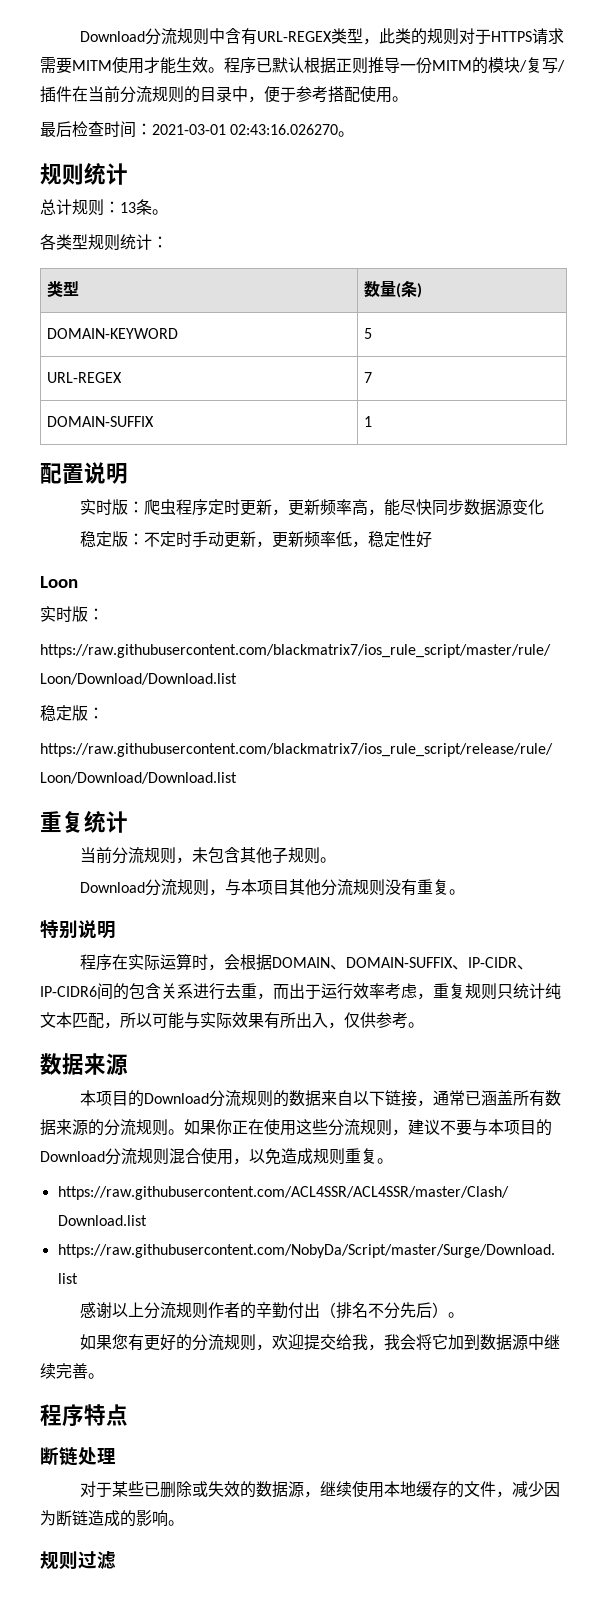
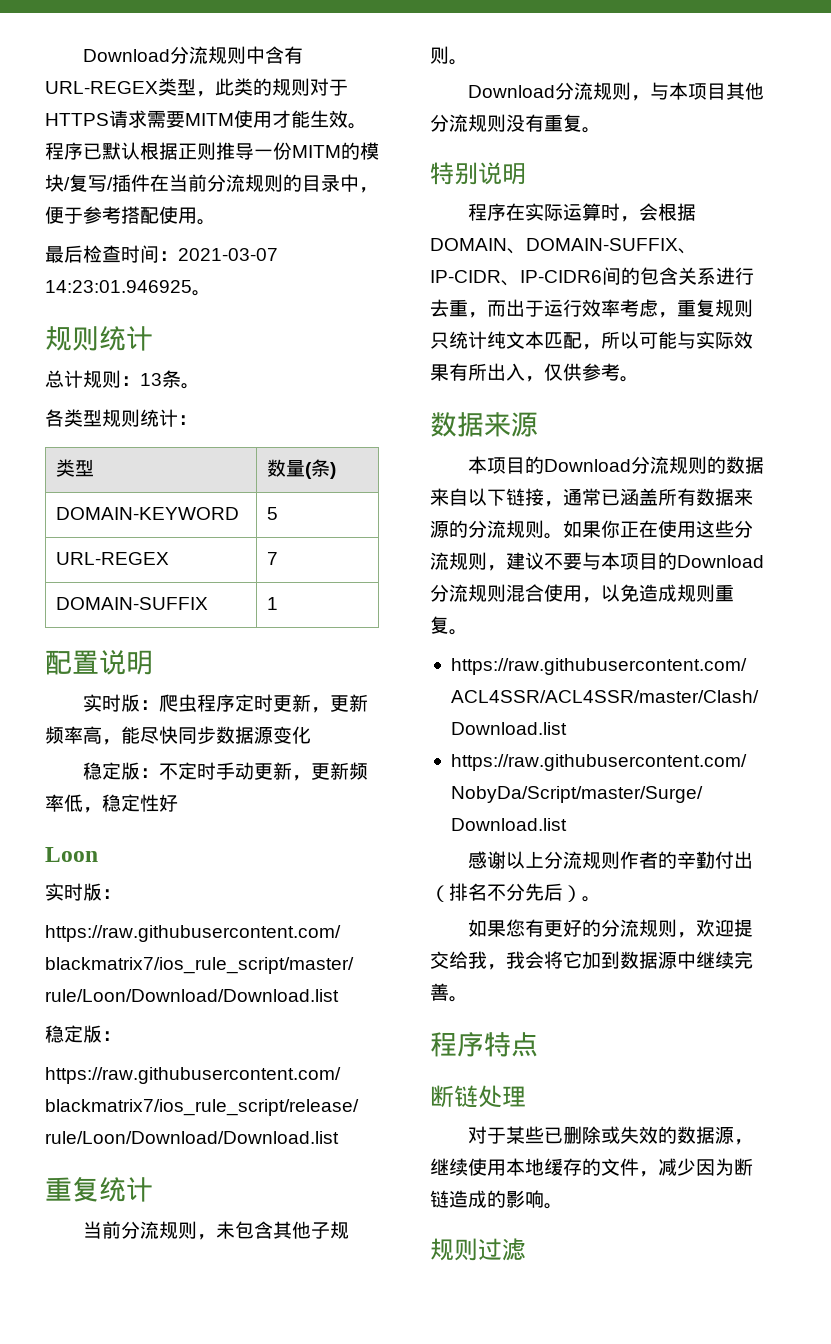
[152,124,339,135] 2021-03-01 02:43:16.026270 -> [178,248,278,261] [45,280,192,293] 2021-03-07 14:23:01.946925

